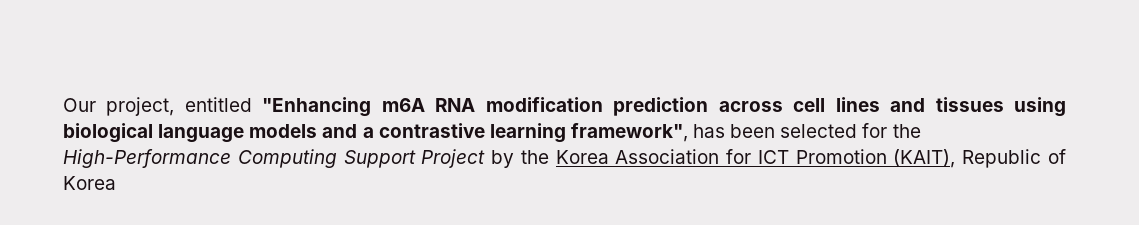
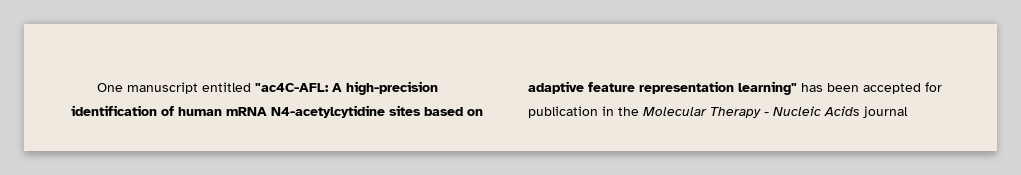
[63,97,1066,117] [63,123,921,143] [63,149,1067,168] [63,176,116,190] Our project, entitled "Enhancing m6A RNA modification prediction across cell lines and tissues using biological language models and a contrastive learning framework", has been selected for the High-Performance Computing Support Project by the Korea Association for ICT Promotion (KAIT), Republic of Korea -> [97,81,439,95] [71,105,483,118] [528,81,942,95] [528,106,908,118] One manuscript entitled "ac4C-AFL: A high-precision identification of human mRNA N4-acetylcytidine sites based on adaptive feature representation learning" has been accepted for publication in the Molecular Therapy - Nucleic Acids journal

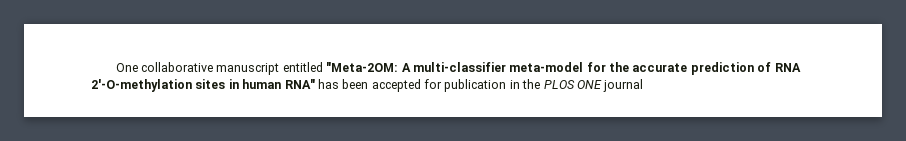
(124, 87) none -> [141,62,214,72] collaborative
[255,81,439,95] [71,105,483,118] [528,81,797,95] "ac4C-AFL: A high-precision identification of human mRNA N4-acetylcytidine sites based on adaptive feature representation learning" -> [326,62,801,75] [91,79,315,92] "Meta-2OM: A multi-classifier meta-model for the accurate prediction of RNA 2'-O-methylation sites in human RNA"
[643,106,860,118] Molecular Therapy - Nucleic Acids -> [543,80,602,89] PLOS ONE

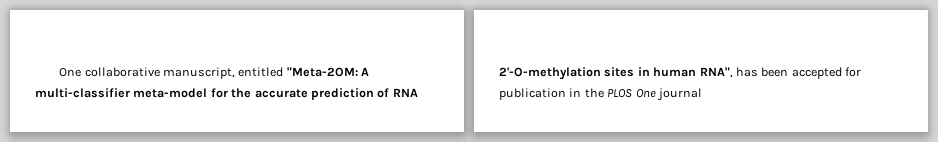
[216,63,280,75] manuscript -> [163,67,236,79] manuscript,
[284,79,315,89] RNA" -> [699,67,733,78] RNA",
[576,80,602,89] ONE -> [635,89,656,98] One

